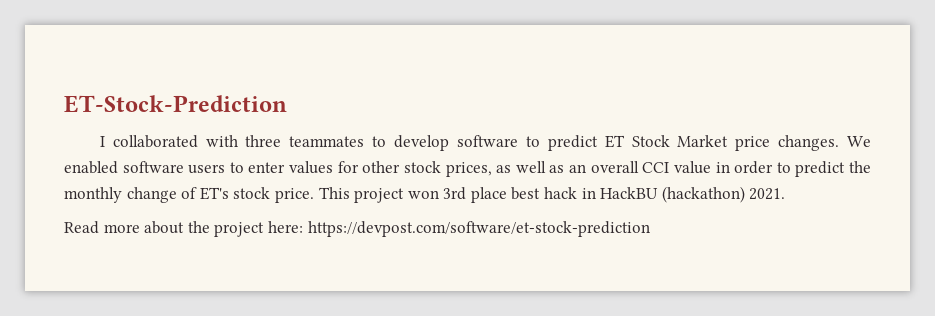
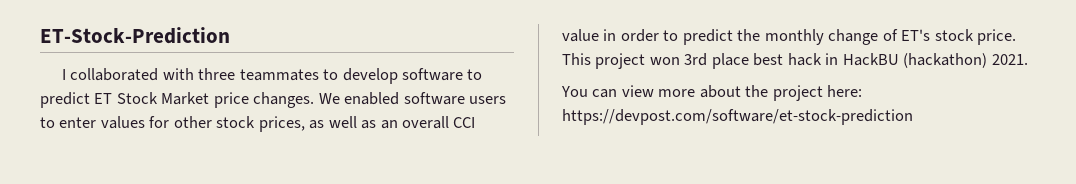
[64,221,99,234] Read -> [561,85,654,98] You can view

